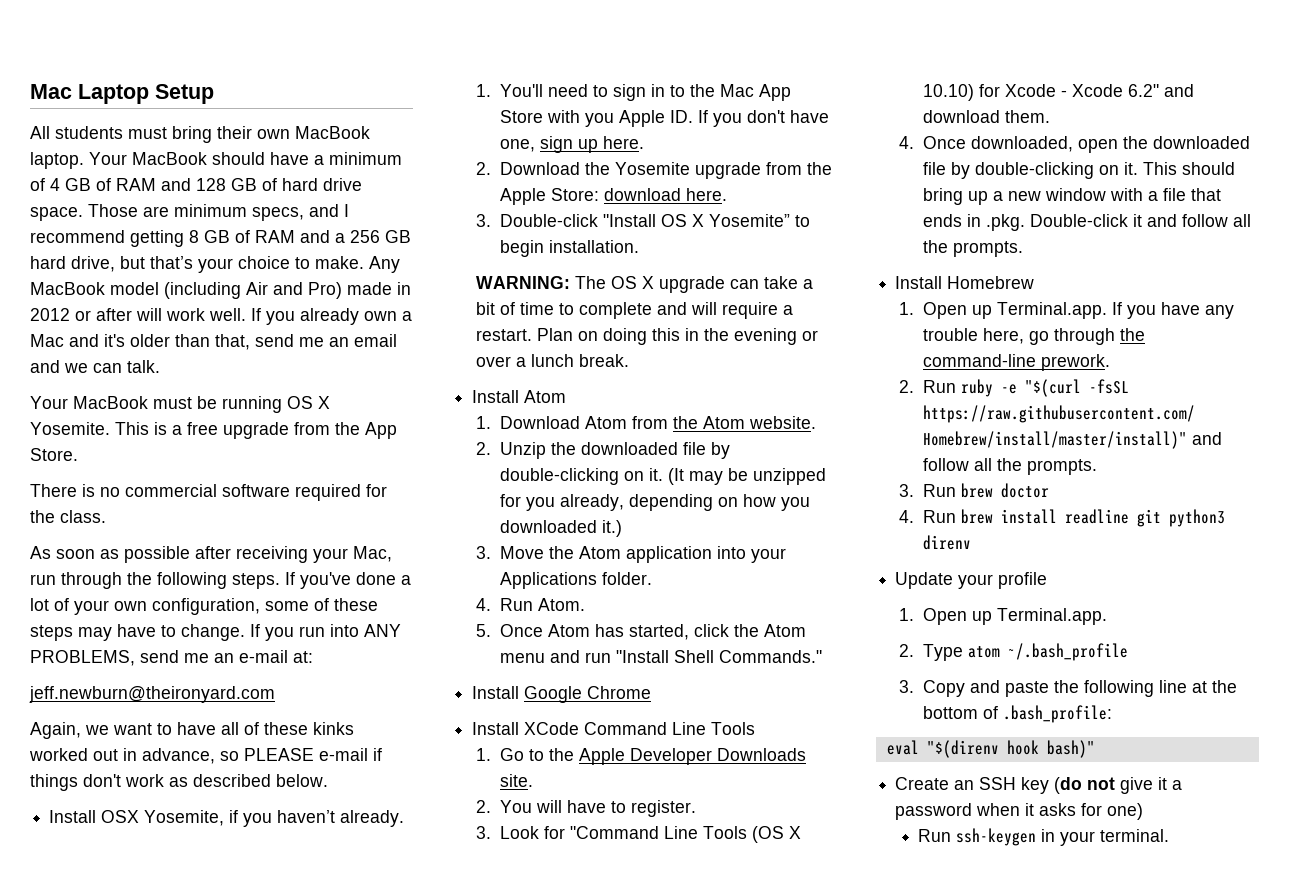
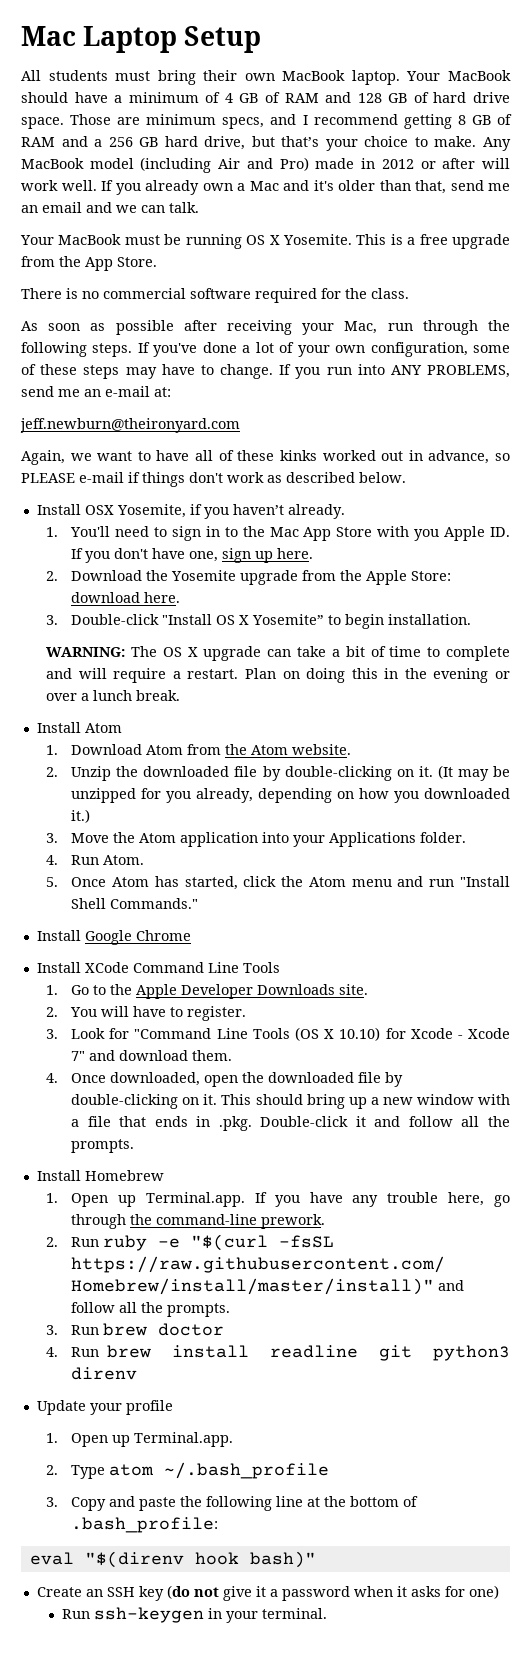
[1127,84,1159,97] 6.2" -> [71,1051,86,1061] 7"

